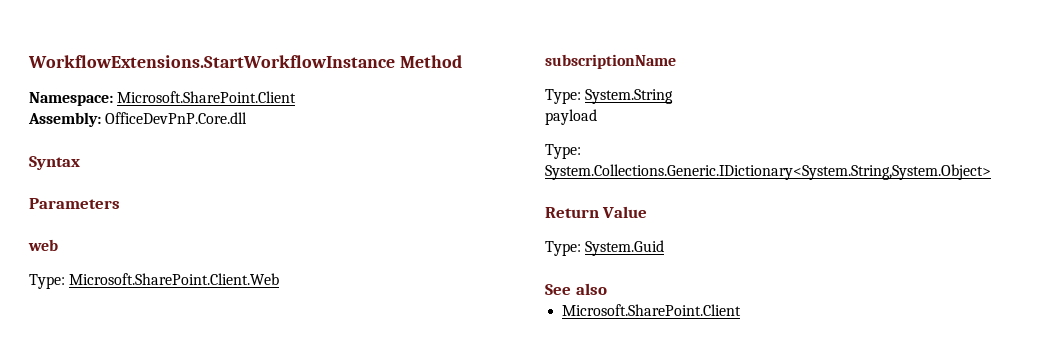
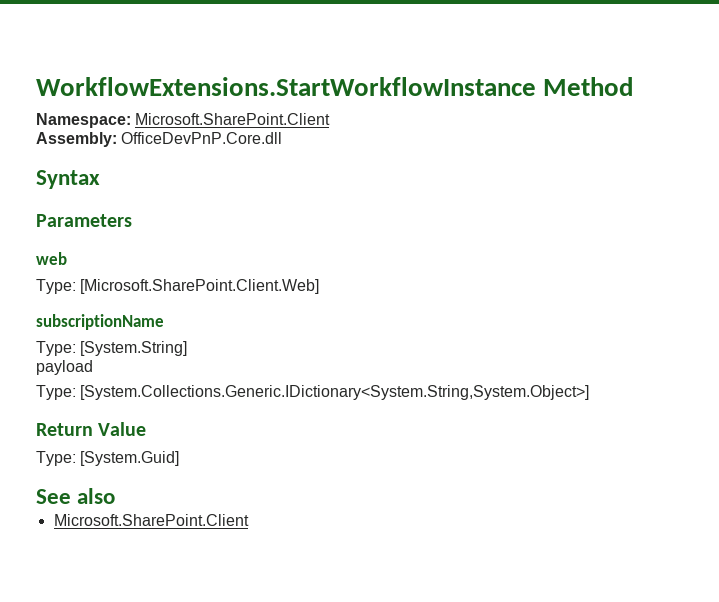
[69,273,280,285] Microsoft.SharePoint.Client.Web -> [80,279,320,294] [Microsoft.SharePoint.Client.Web]
[585,89,674,104] System.String -> [80,341,188,356] [System.String]
[545,164,991,180] System.Collections.Generic.IDictionary<System.String,System.Object> -> [80,385,590,400] [System.Collections.Generic.IDictionary<System.String,System.Object>]
[585,240,665,256] System.Guid -> [80,451,180,466] [System.Guid]

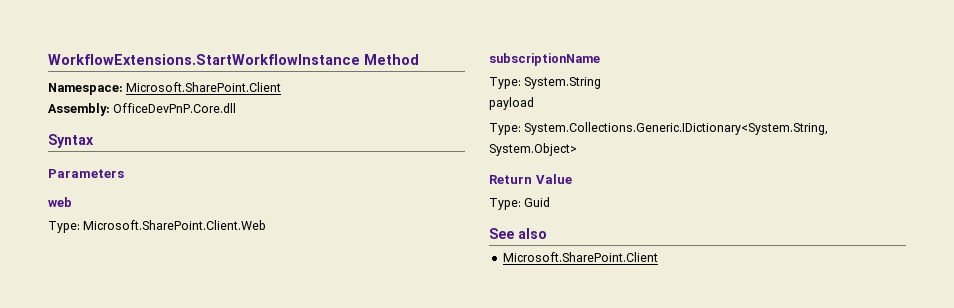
[80,279,320,294] [Microsoft.SharePoint.Client.Web] -> [83,220,267,230] Microsoft.SharePoint.Client.Web
[80,341,188,356] [System.String] -> [524,77,602,89] System.String
[80,385,590,400] [System.Collections.Generic.IDictionary<System.String,System.Object>] -> [524,122,829,135] [489,143,577,156] System.Collections.Generic.IDictionary<System.String, System.Object>
[80,451,180,466] [System.Guid] -> [524,197,551,207] Guid

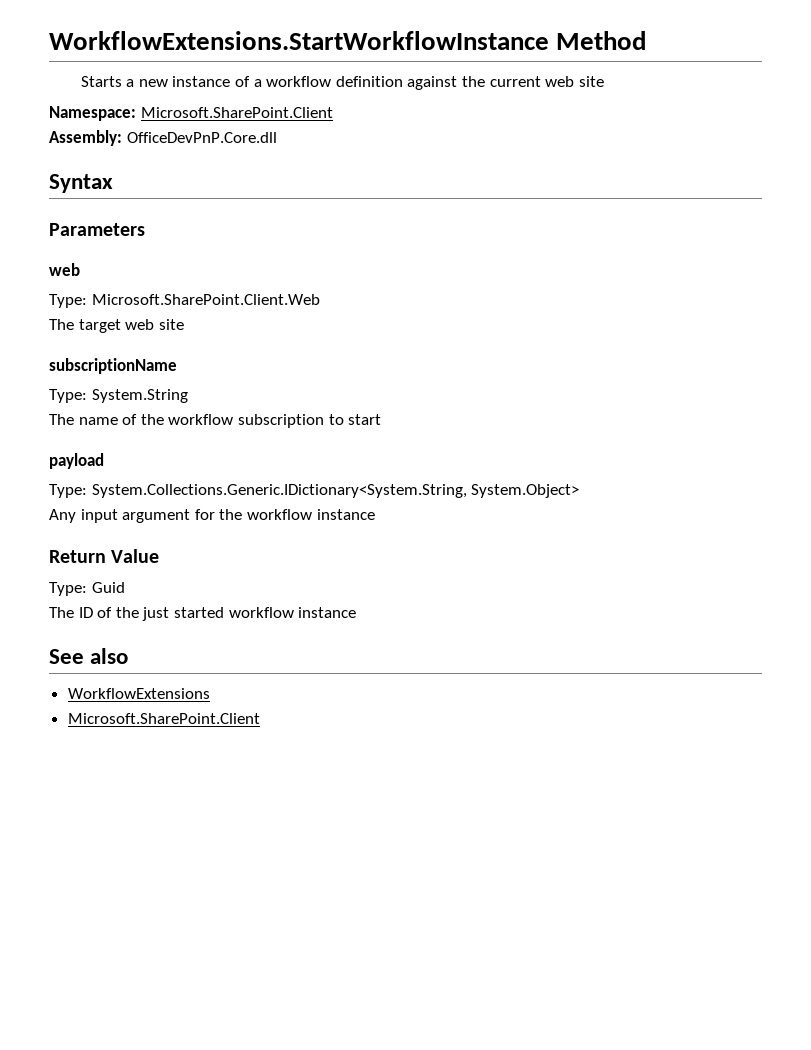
(419, 59) none -> [80,76,604,90] // Starts a new instance of a workflow definition against the current web site
(267, 225) none -> [49,319,184,333] // The target web site
[489,97,534,110] [489,122,829,135] [489,143,577,156] [489,174,572,184] [489,197,551,210] payload // Type: System.Collections.Generic.IDictionary<System.String, System.Object> // Return Value // Type: Guid -> [49,414,382,428] [49,453,104,469] [49,484,580,498] [49,509,375,523] [49,549,160,563] [49,582,125,596] [49,607,357,621] The name of the workflow subscription to start // payload // Type: System.Collections.Generic.IDictionary<System.String, System.Object> // Any input argument for the workflow instance // Return Value // Type: Guid // The ID of the just started workflow instance
(547, 233) none -> [67,688,210,699] // WorkflowExtensions

